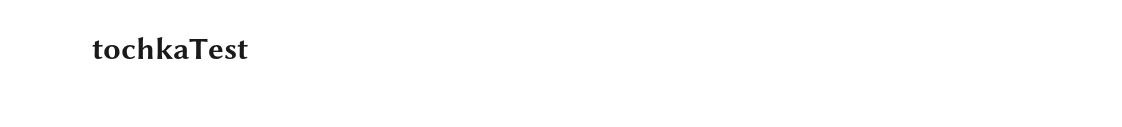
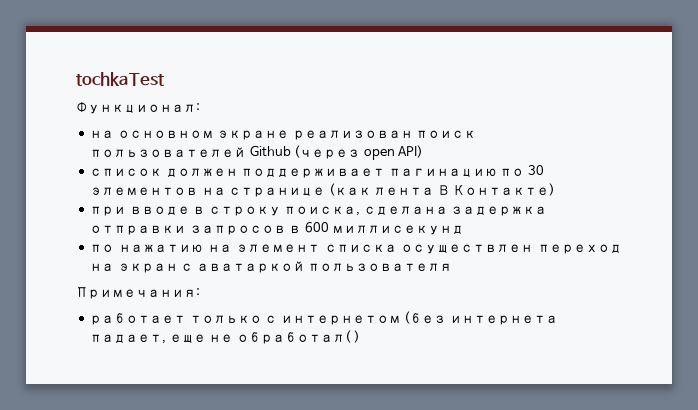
(248, 48) none -> [76,102,200,114] [90,130,477,140] [90,145,424,160] [90,165,544,178] [90,183,556,197] [90,206,548,216] [90,222,465,235] [90,244,622,254] [90,261,453,273] [76,287,200,299] [90,311,558,325] [90,330,361,344] // Функционал: // на основном экране реализован поиск пользователей Github (через open API) // список должен поддерживает пагинацию по 30 элементов на странице (как лента В Контакте) // при вводе в строку поиска, сделана задержка отправки запросов в 600 миллисекунд // по нажатию на элемент списка осуществлен переход на экран с аватаркой пользователя // Примечания: // работает только с интернетом (без интернета падает, еще не обработал( )

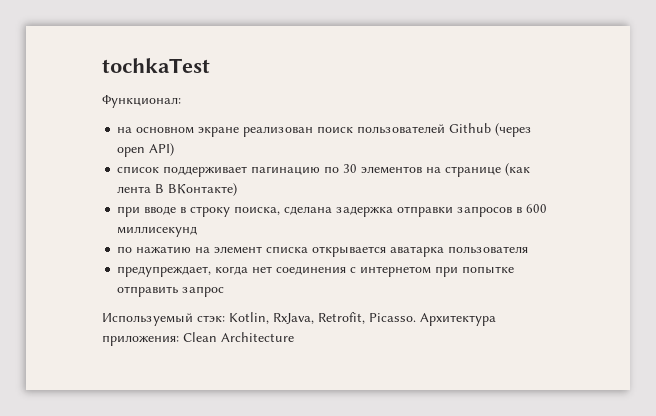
[165,168,238,177] должен -> (160, 169) none
[453,183,556,196] Контакте) -> [168,183,238,196] ВКонтакте)
[401,244,622,254] [90,261,453,273] [76,287,200,299] [90,311,558,325] [90,330,361,344] осуществлен переход на экран с аватаркой пользователя // Примечания: // работает только с интернетом (без интернета падает, еще не обработал( ) -> [312,246,529,257] [117,266,515,277] [117,286,225,297] [102,312,496,326] [102,332,294,346] открывается аватарка пользователя // предупреждает, когда нет соединения с интернетом при попытке отправить запрос // Используемый стэк: Kotlin, RxJava, Retrofit, Picasso. Архитектура приложения: Clean Architecture

